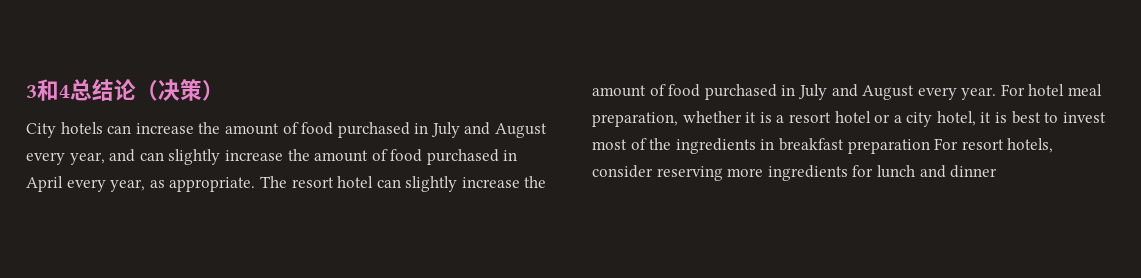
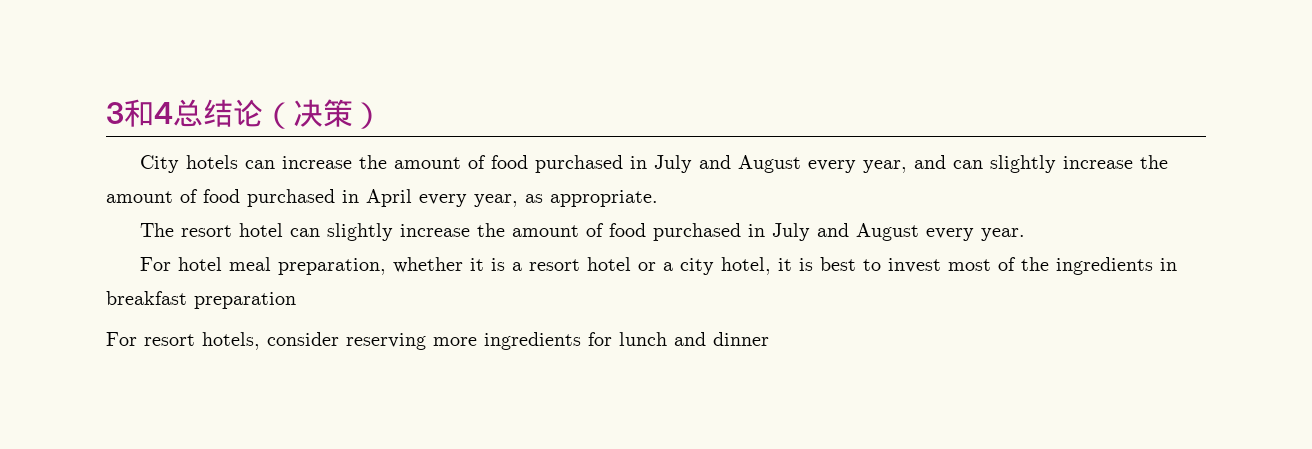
(256, 184) none -> (658, 198) //
(997, 93) none -> (1025, 234) //
(930, 146) none -> (296, 300) //

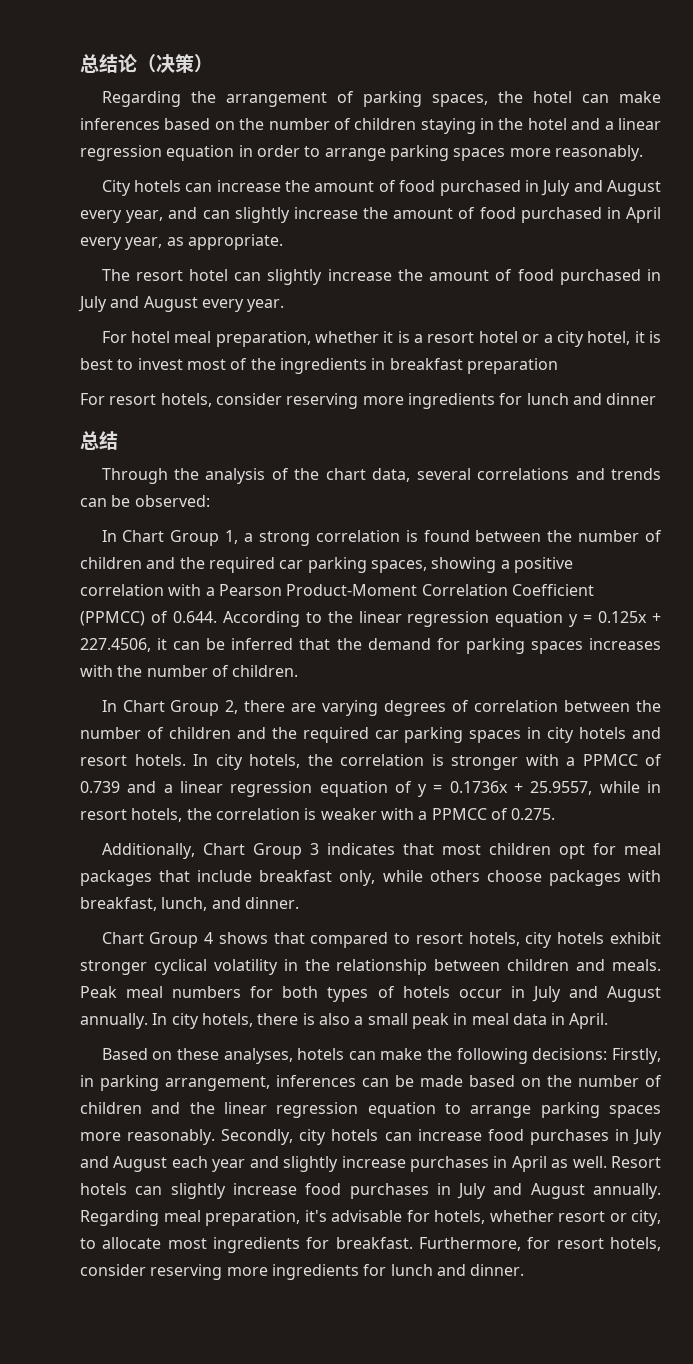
[106,99,173,127] 3和4 -> (80, 63) none
(383, 115) none -> [101,91,661,107] [80,118,662,134] [80,145,643,161] // Regarding the arrangement of parking spaces, the hotel can make inferences based on the number of children staying in the hotel and a linear regression equation in order to arrange parking spaces more reasonably.
(769, 339) none -> [80,431,118,450] [101,468,661,484] [80,495,210,507] [101,530,662,546] [80,557,573,573] [80,584,594,596] [80,611,661,627] [80,638,661,654] [80,665,299,677] [101,700,662,716] [80,727,661,743] [80,754,662,770] [80,781,661,797] [80,808,556,822] [101,843,661,859] [80,870,661,886] [80,897,299,911] [101,932,662,948] [80,959,662,975] [80,986,661,1002] [80,1013,609,1029] [101,1048,661,1064] [80,1075,662,1091] [80,1102,661,1118] [80,1129,663,1145] [80,1156,661,1172] [80,1183,662,1199] [80,1210,661,1226] [80,1237,661,1253] [80,1264,525,1280] // 总结 // Through the analysis of the chart data, several correlations and trends can be observed: // In Chart Group 1, a strong correlation is found between the number of children and the required car parking spaces, showing a positive correlation with a Pearson Product-Moment Correlation Coefficient (PPMCC) of 0.644. According to the linear regression equation y = 0.125x + 227.4506, it can be inferred that the demand for parking spaces increases with the number of children. // In Chart Group 2, there are varying degrees of correlation between the number of children and the required car parking spaces in city hotels and resort hotels. In city hotels, the correlation is stronger with a PPMCC of 0.739 and a linear regression equation of y = 0.1736x + 25.9557, while in resort hotels, the correlation is weaker with a PPMCC of 0.275. // Additionally, Chart Group 3 indicates that most children opt for meal packages that include breakfast only, while others choose packages with breakfast, lunch, and dinner. // Chart Group 4 shows that compared to resort hotels, city hotels exhibit stronger cyclical volatility in the relationship between children and meals. Peak meal numbers for both types of hotels occur in July and August annually. In city hotels, there is also a small peak in meal data in April. // Based on these analyses, hotels can make the following decisions: Firstly, in parking arrangement, inferences can be made based on the number of children and the linear regression equation to arrange parking spaces more reasonably. Secondly, city hotels can increase food purchases in July and August each year and slightly increase purchases in April as well. Resort hotels can slightly increase food purchases in July and August annually. Regarding meal preparation, it's advisable for hotels, whether resort or city, to allocate most ingredients for breakfast. Furthermore, for resort hotels, consider reserving more ingredients for lunch and dinner.

